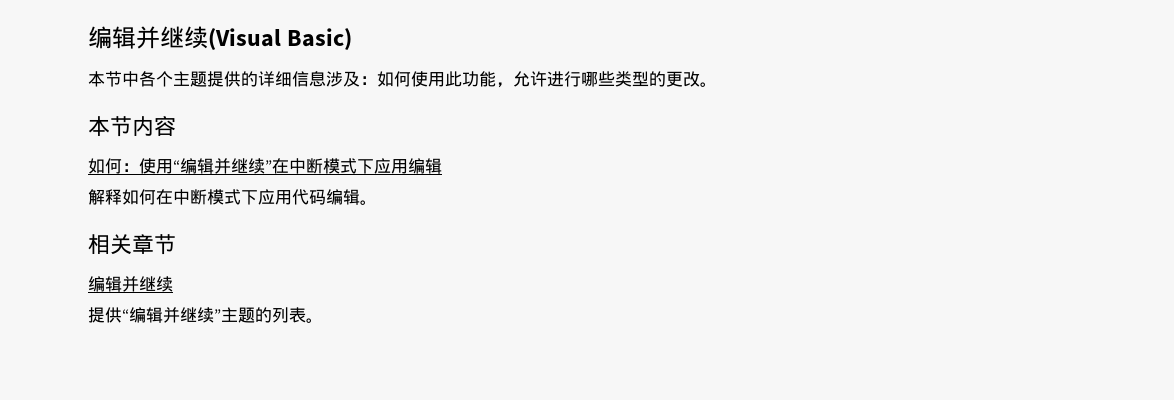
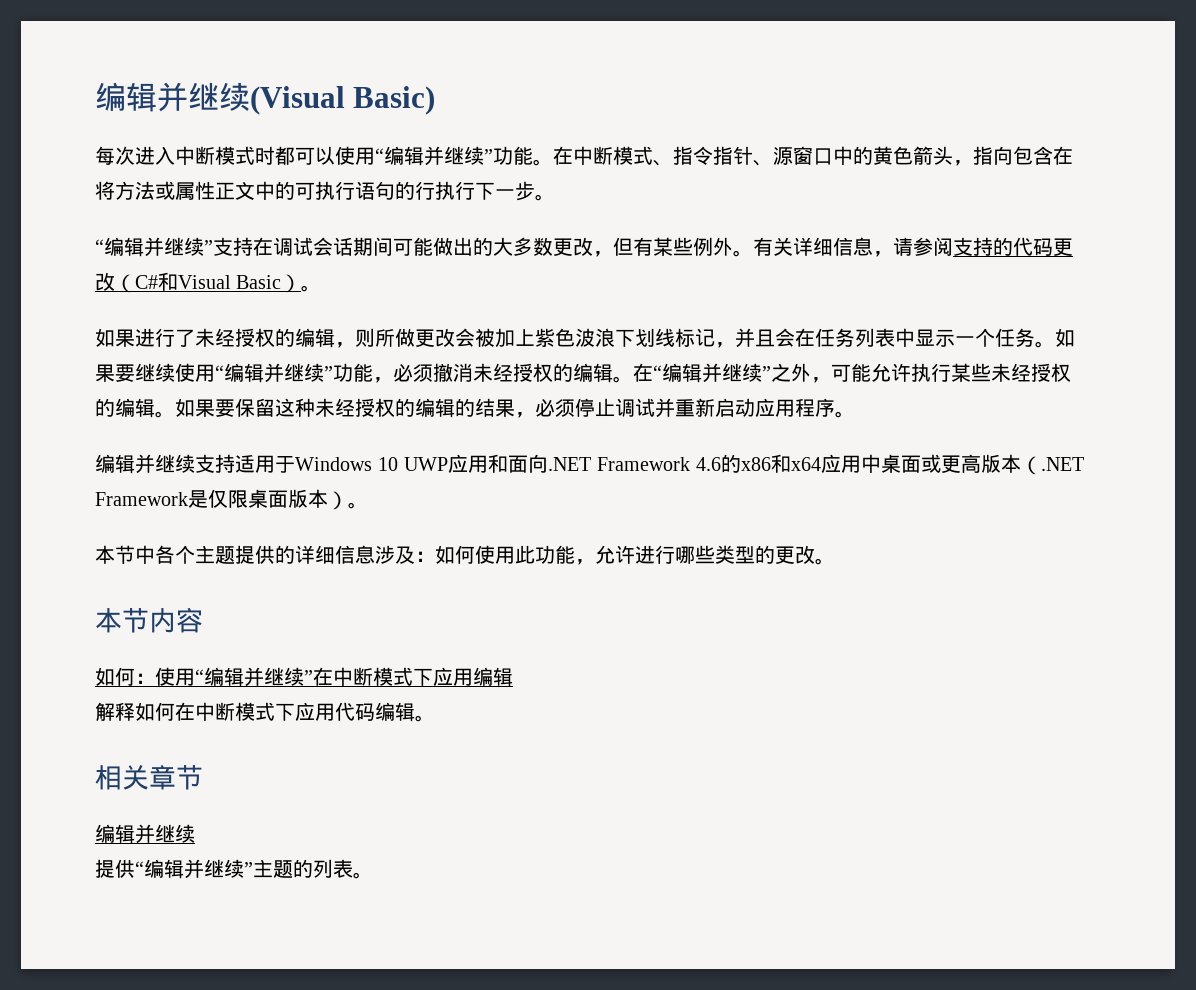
(353, 39) none -> [95,146,1073,166] [95,181,555,201] [95,237,1073,257] [95,272,322,293] [95,328,1075,348] [95,363,1071,383] [95,398,855,418] [95,454,1084,475] [95,489,368,510] // 每次进入中断模式时都可以使用“编辑并继续”功能。在中断模式、指令指针、源窗口中的黄色箭头，指向包含在将方法或属性正文中的可执行语句的行执行下一步。 // “编辑并继续”支持在调试会话期间可能做出的大多数更改，但有某些例外。有关详细信息，请参阅支持的代码更改（C#和Visual Basic）。 // 如果进行了未经授权的编辑，则所做更改会被加上紫色波浪下划线标记，并且会在任务列表中显示一个任务。如果要继续使用“编辑并继续”功能，必须撤消未经授权的编辑。在“编辑并继续”之外，可能允许执行某些未经授权的编辑。如果要保留这种未经授权的编辑的结果，必须停止调试并重新启动应用程序。 // 编辑并继续支持适用于Windows 10 UWP应用和面向.NET Framework 4.6的x86和x64应用中桌面或更高版本（.NET Framework是仅限桌面版本）。

